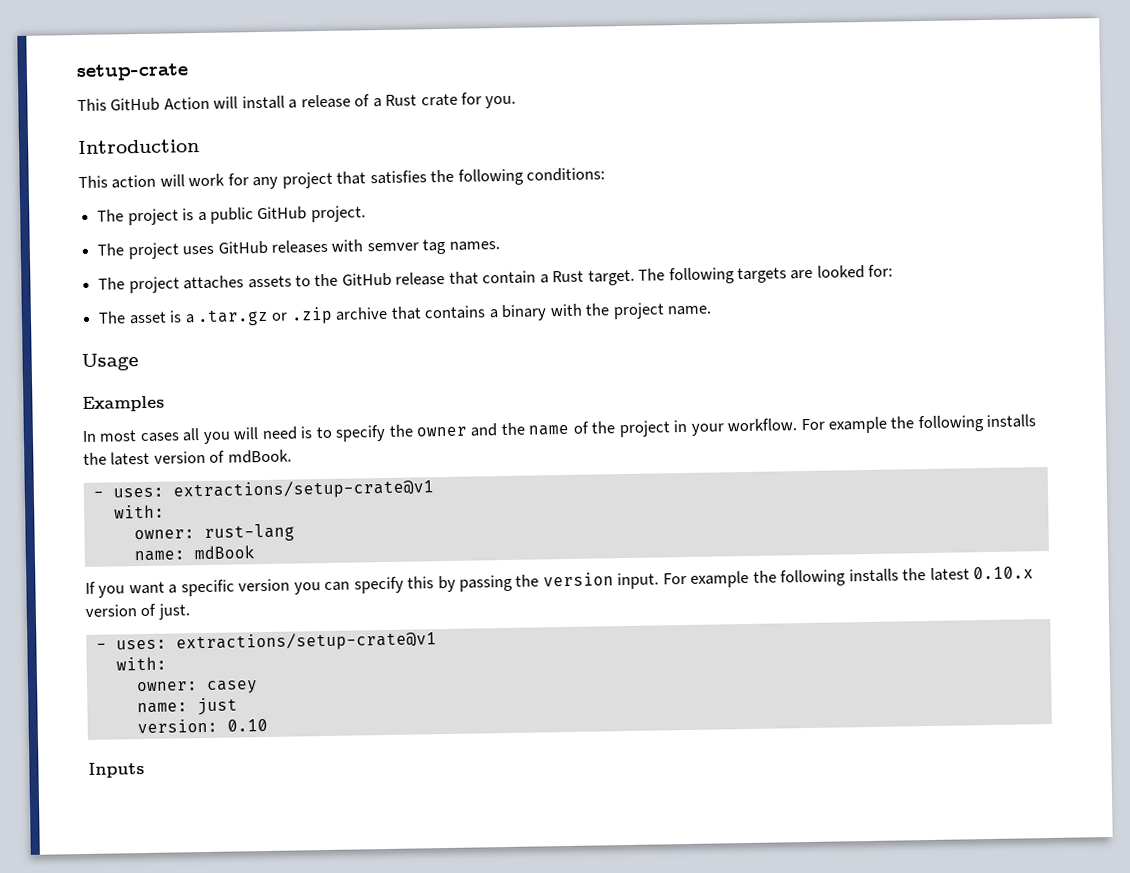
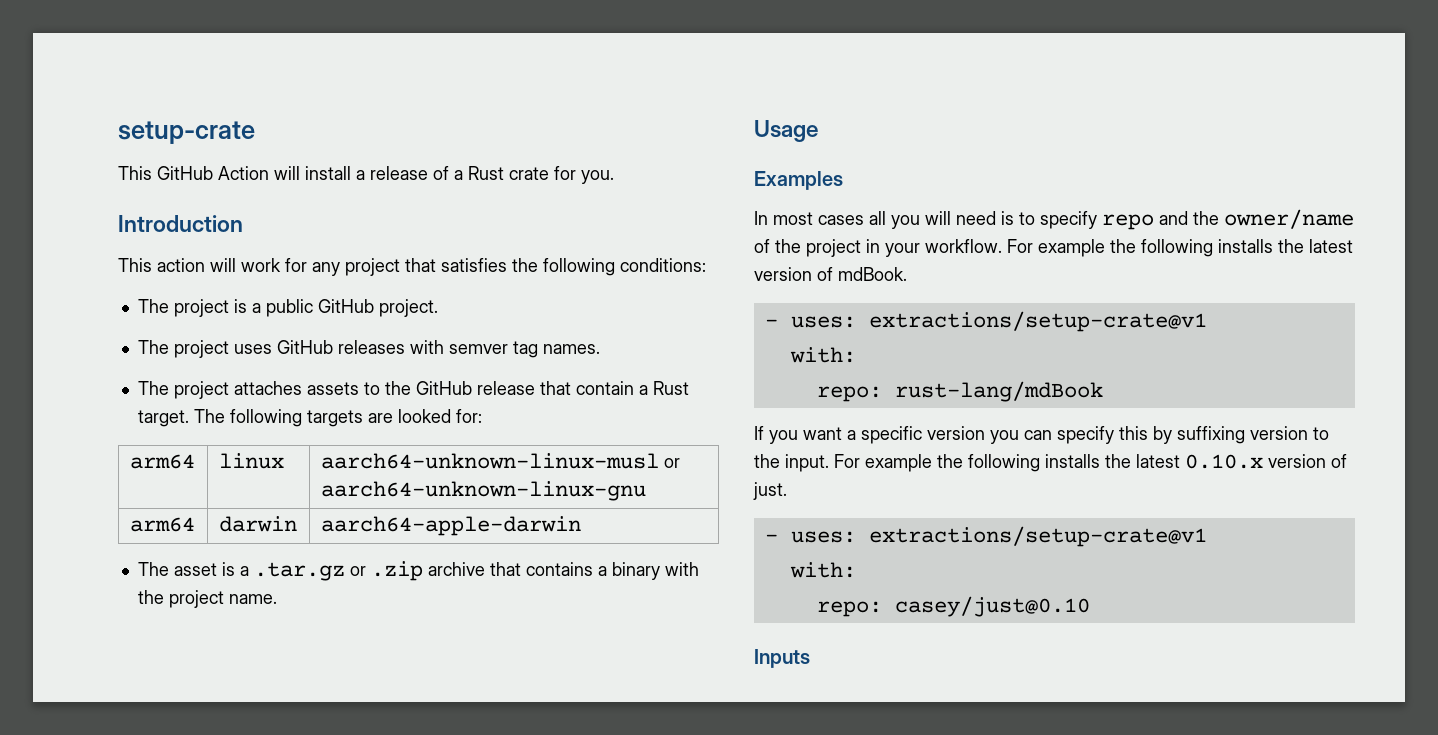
(894, 270) none -> [129,454,195,469] [218,453,284,469] [320,453,680,469] [320,481,646,501] [129,517,195,532] [218,516,297,532] [320,516,581,536] // arm64 | linux | aarch64-unknown-linux-musl or aarch64-unknown-linux-gnu // arm64 | darwin | aarch64-apple-darwin
[388,424,468,437] the owner -> [1102,214,1154,230] repo
[528,424,570,436] name -> [1224,209,1354,229] owner/name
[133,523,295,543] [133,545,255,562] owner: rust-lang // name: mdBook -> [816,381,1103,402] repo: rust-lang/mdBook
[459,572,614,592] passing the version -> [1177,426,1329,444] [754,454,780,468] suffixing version to the
[136,680,258,694] [136,697,238,716] [136,718,268,734] owner: casey // name: just // version: 0.10 -> [816,596,1090,617] repo: casey/just@0.10

